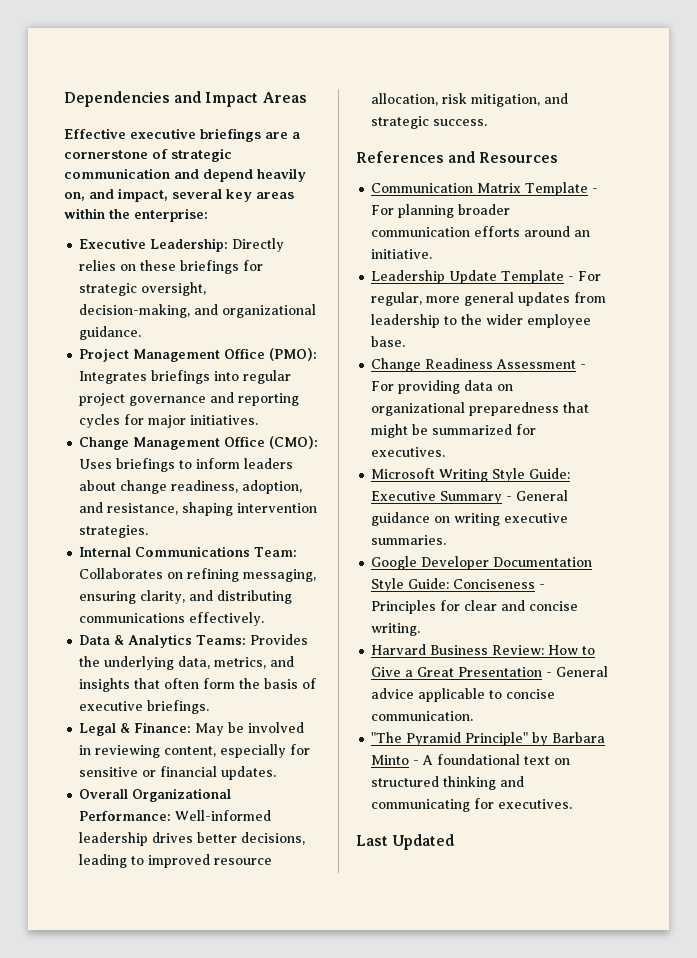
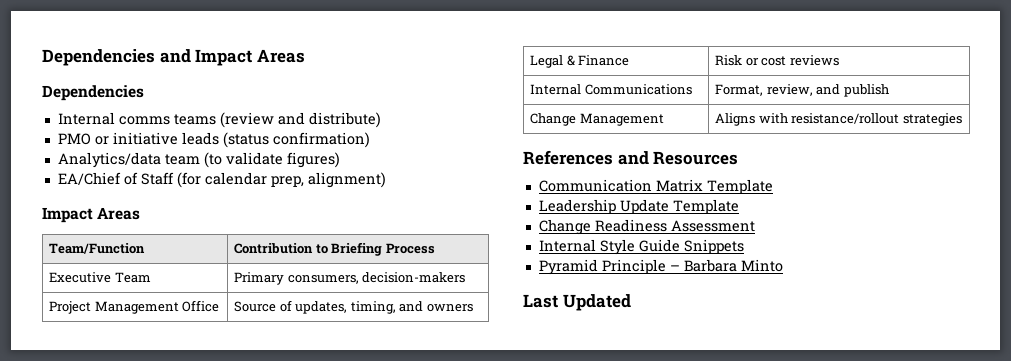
[64,128,300,142] [64,148,232,162] [64,168,306,182] [64,188,294,202] [64,208,208,222] [79,238,285,252] [79,260,264,274] [79,282,207,296] [79,304,317,318] [79,326,142,340] [79,348,318,362] [79,370,292,384] [79,392,300,406] [79,414,259,428] [79,436,319,450] [79,458,294,472] [79,480,303,494] [79,502,318,516] [79,525,149,538] [79,546,298,557] [79,568,317,582] [79,590,293,604] [79,612,265,626] [79,634,309,648] [79,656,295,670] [79,678,317,692] [79,700,210,714] [79,722,305,736] [79,744,311,758] [79,766,277,780] [79,788,232,802] [79,810,272,821] [79,832,306,846] [79,854,273,868] [371,93,569,107] [371,116,488,129] Effective executive briefings are a cornerstone of strategic communication and depend heavily on, and impact, several key areas within the enterprise: // Executive Leadership: Directly relies on these briefings for strategic oversight, decision-making, and organizational guidance. // Project Management Office (PMO): Integrates briefings into regular project governance and reporting cycles for major initiatives. // Change Management Office (CMO): Uses briefings to inform leaders about change readiness, adoption, and resistance, shaping intervention strategies. // Internal Communications Team: Collaborates on refining messaging, ensuring clarity, and distributing communications effectively. // Data & Analytics Teams: Provides the underlying data, metrics, and insights that often form the basis of executive briefings. // Legal & Finance: May be involved in reviewing content, especially for sensitive or financial updates. // Overall Organizational Performance: Well-informed leadership drives better decisions, leading to improved resource allocation, risk mitigation, and strategic success. -> [42,85,144,101] [57,112,381,128] [57,132,370,148] [57,152,340,168] [57,172,386,188] [42,207,141,223] [49,243,146,254] [234,242,435,256] [49,272,151,283] [234,272,466,285] [49,300,220,314] [234,300,473,314] [530,55,630,68] [715,55,839,66] [530,84,692,95] [715,84,889,97] [530,113,664,126] [715,113,962,126] Dependencies // Internal comms teams (review and distribute) // PMO or initiative leads (status confirmation) // Analytics/data team (to validate figures) // EA/Chief of Staff (for calendar prep, alignment) // Impact Areas // Team/Function | Contribution to Briefing Process // Executive Team | Primary consumers, decision-makers // Project Management Office | Source of updates, timing, and owners // Legal & Finance | Risk or cost reviews // Internal Communications | Format, review, and publish // Change Management | Aligns with resistance/rollout strategies
[592,188,599,193] [371,204,511,218] [371,226,591,237] [371,249,433,259] [371,270,602,284] [371,292,607,306] [371,314,592,328] [371,336,406,347] [371,358,587,372] [371,380,514,394] [371,402,590,416] [371,424,537,438] [371,447,446,457] [371,468,571,482] [371,490,569,504] [371,512,569,526] [371,535,447,545] [371,556,593,570] [371,578,546,592] [371,600,579,614] [371,623,421,636] [371,644,596,655] [371,666,609,677] [371,688,556,702] [371,711,474,721] [371,732,606,746] [371,754,571,765] [371,776,525,790] [371,798,573,812] - For planning broader communication efforts around an initiative. // Leadership Update Template - For regular, more general updates from leadership to the wider employee base. // Change Readiness Assessment - For providing data on organizational preparedness that might be summarized for executives. // Microsoft Writing Style Guide: Executive Summary - General guidance on writing executive summaries. // Google Developer Documentation Style Guide: Conciseness - Principles for clear and concise writing. // Harvard Business Review: How to Give a Great Presentation - General advice applicable to concise communication. // "The Pyramid Principle" by Barbara Minto - A foundational text on structured thinking and communicating for executives. -> [538,199,739,214] [538,219,755,235] [538,239,744,255] [538,259,783,275] // Leadership Update Template // Change Readiness Assessment // Internal Style Guide Snippets // Pyramid Principle – Barbara Minto

